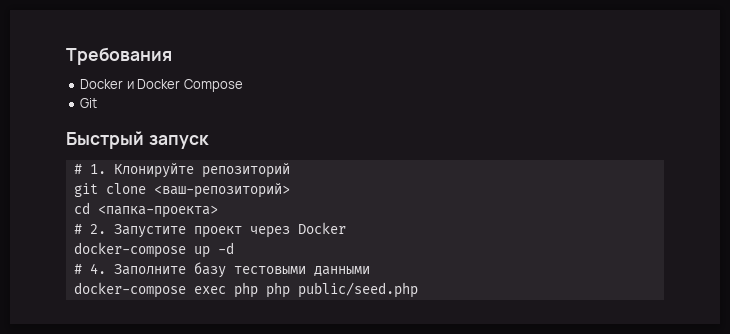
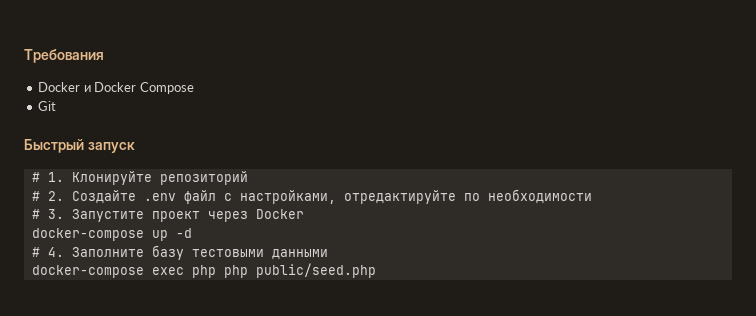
[73,183,290,198] [73,202,218,218] [73,224,106,234] git clone <ваш-репозиторий> // cd <папка-проекта> // # 2. -> [31,189,592,204] [31,209,64,219] # 2. Создайте .env файл с настройками, отредактируйте по необходимости // # 3.

